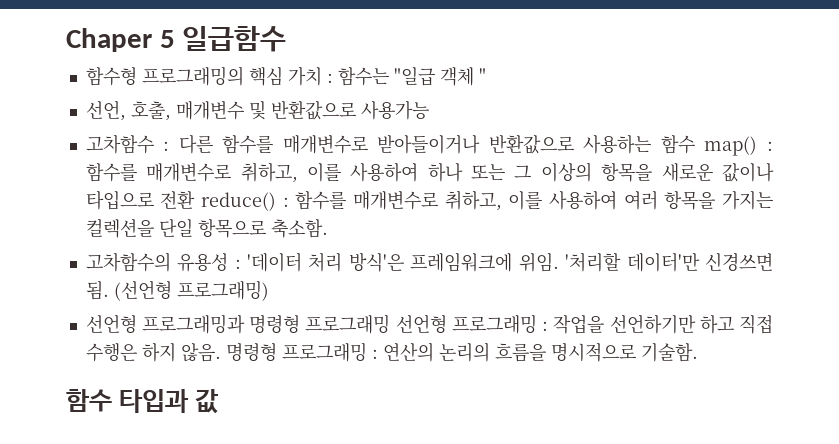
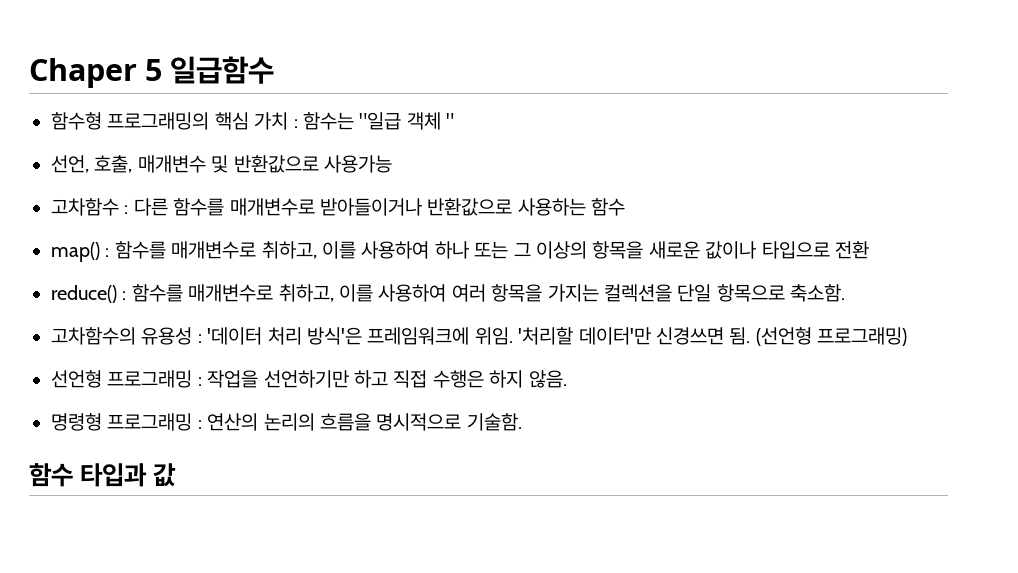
(695, 144) none -> (626, 207) //
(196, 200) none -> (869, 250) //
[142,314,447,334] 프로그래밍과 명령형 프로그래밍 선언형 -> (102, 379) none
(221, 352) none -> (567, 379) //

